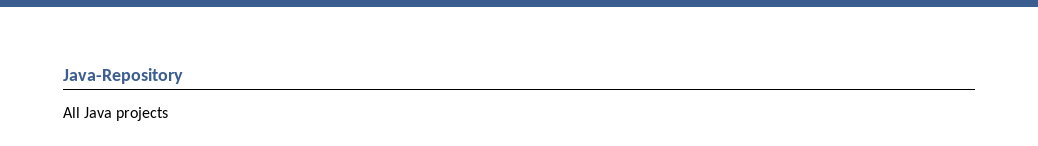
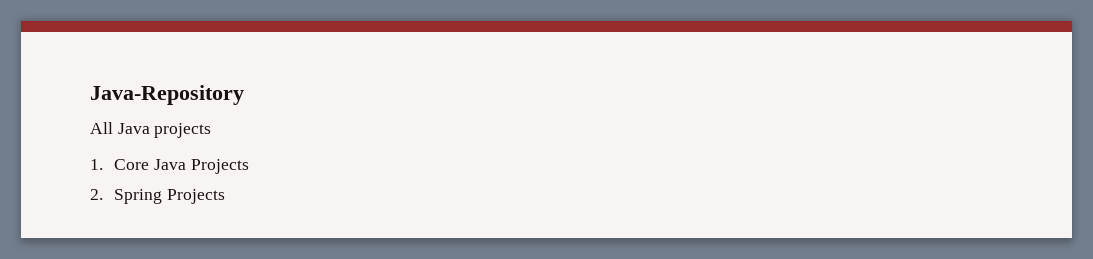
(169, 114) none -> [90,159,249,174] [90,189,226,204] // 1. Core Java Projects // 2. Spring Projects

